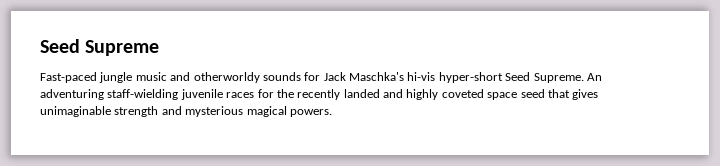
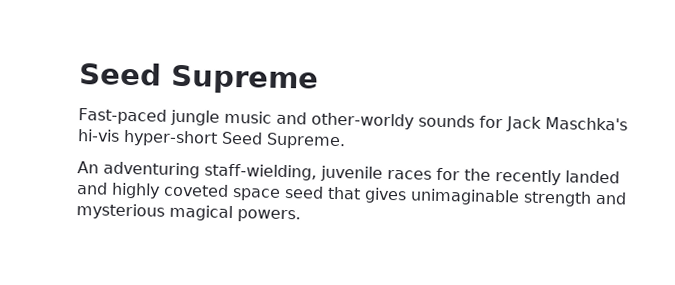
[193,72,260,83] otherworldy -> [310,112,414,130] other-worldy
(584, 78) none -> (346, 141) //
[107,89,179,100] staff-wielding -> [204,163,317,181] staff-wielding,

